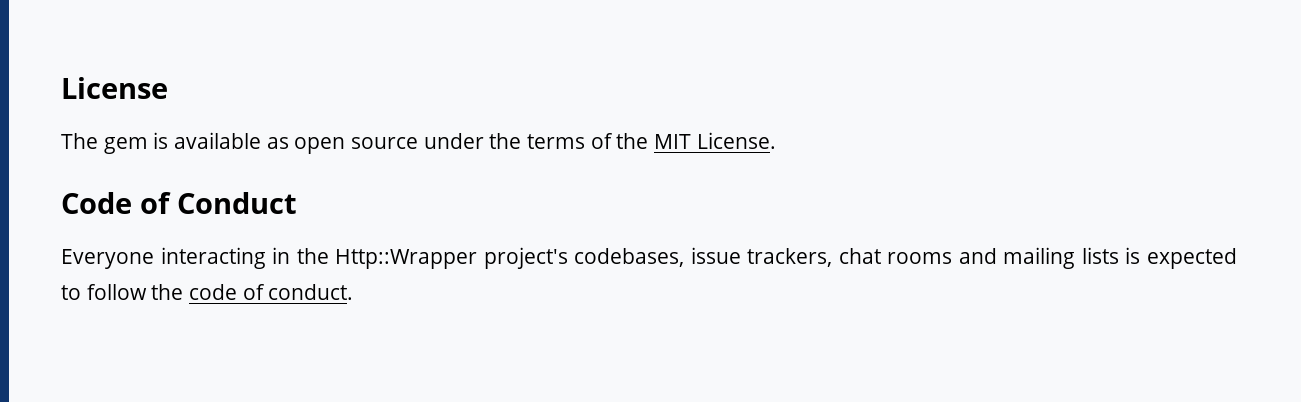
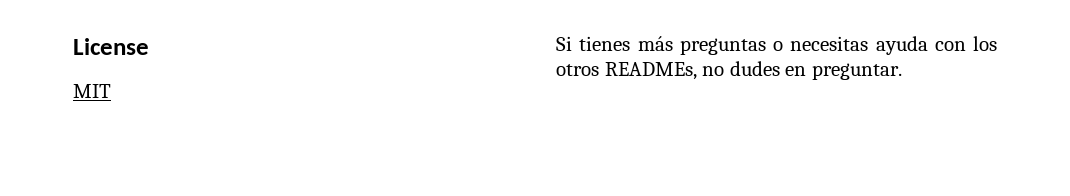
[61,132,776,154] [61,192,297,214] [61,247,1237,269] [61,284,354,300] The gem is available as open source under the terms of the MIT License. // Code of Conduct // Everyone interacting in the Http::Wrapper project's codebases, issue trackers, chat rooms and mailing lists is expected to follow the code of conduct. -> [73,84,111,98] [556,36,997,55] [556,61,902,80] MIT // Si tienes más preguntas o necesitas ayuda con los otros READMEs, no dudes en preguntar.

